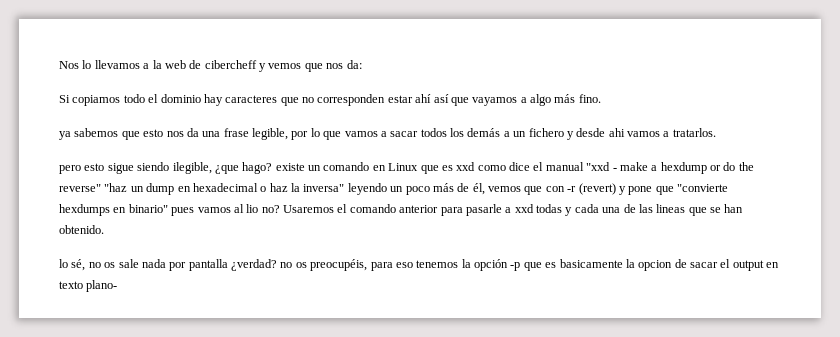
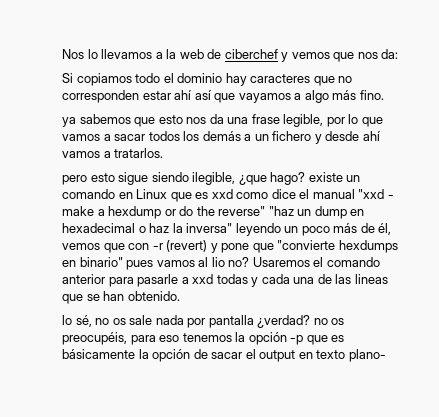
[204,60,257,69] cibercheff -> [224,49,278,59] ciberchef
[608,128,625,137] ahi -> [362,131,380,141] ahí
[559,259,673,271] basicamente la opcion -> [62,349,191,362] básicamente la opción

